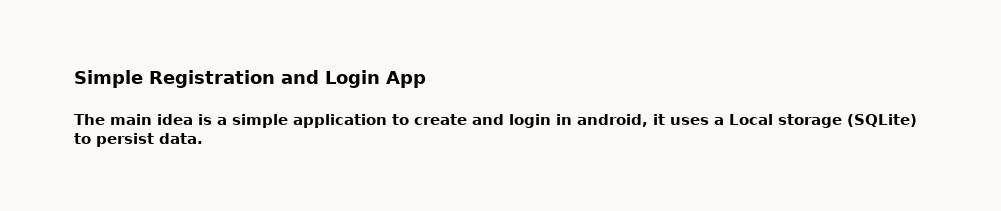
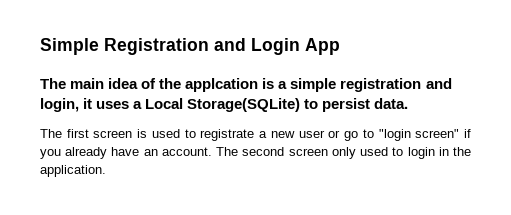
[198,114,648,128] is a simple application to create and login in android, -> [141,78,452,92] [40,98,79,112] of the applcation is a simple registration and login,
[778,114,917,128] storage (SQLite) -> [187,98,301,112] Storage(SQLite)
(203, 138) none -> [40,129,472,141] [40,147,471,159] [40,165,106,177] // The first screen is used to registrate a new user or go to "login screen" if you already have an account. The second screen only used to login in the application.

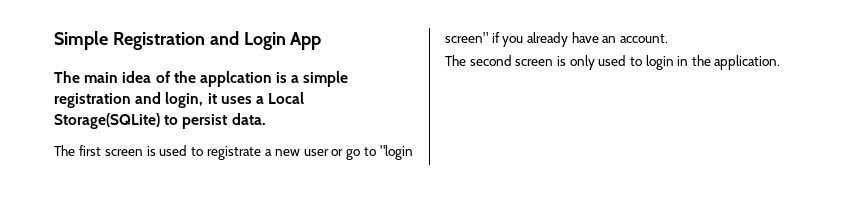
(212, 151) none -> (668, 38) //
(328, 152) none -> [556,56,566,66] is

